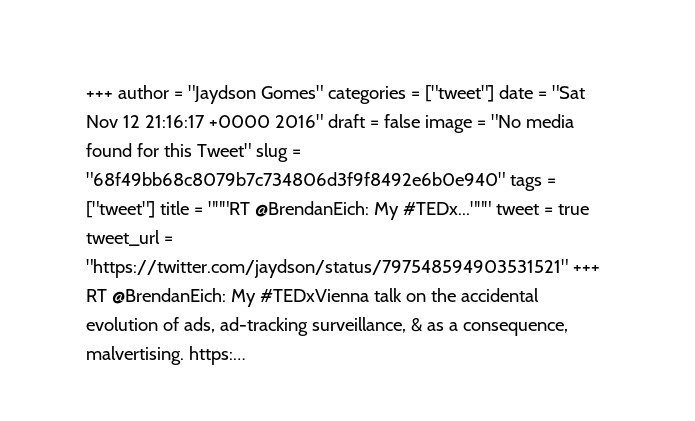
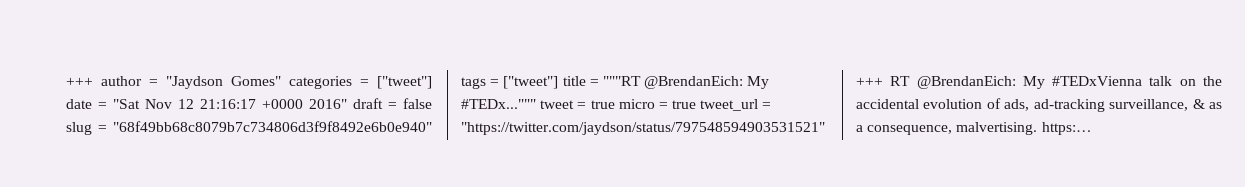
[424,114,574,133] [86,143,251,157] image = "No media found for this Tweet" -> (432, 103) none
(589, 209) none -> [618,99,697,109] micro = true

